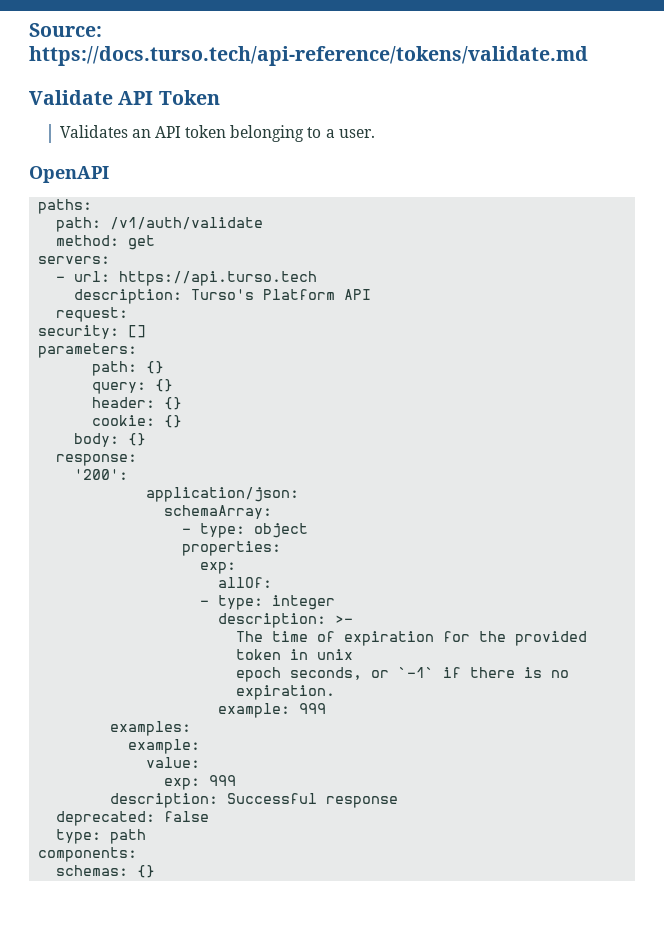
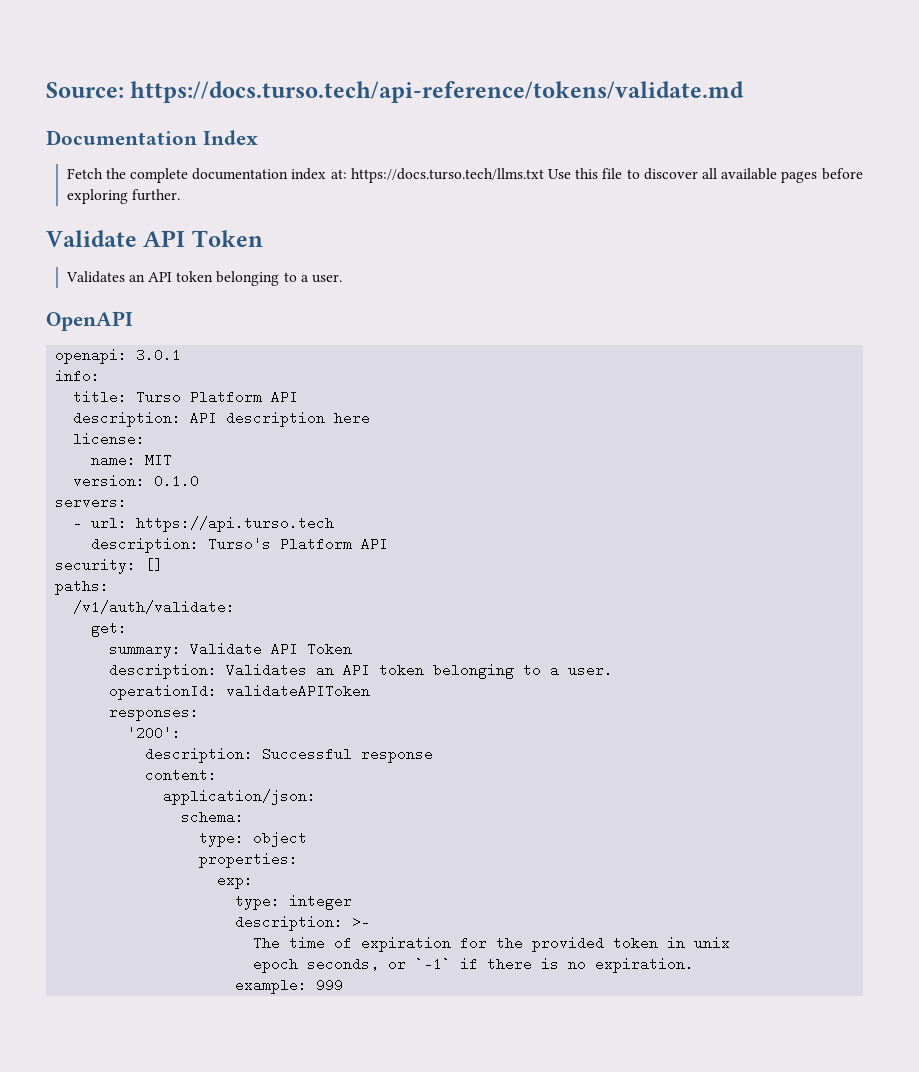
(588, 56) none -> [46,130,258,145] [66,168,863,183] [66,189,180,204] // Documentation Index // Fetch the complete documentation index at: https://docs.turso.tech/llms.txt Use this file to discover all available pages before exploring further.
[38,199,93,214] [56,217,264,232] [56,235,156,250] paths: // path: /v1/auth/validate // method: get -> [55,348,182,364] [55,369,101,383] [73,390,299,404] [73,411,371,427] [73,432,146,446] [91,453,173,467] [73,474,200,488] openapi: 3.0.1 // info: // title: Turso Platform API // description: API description here // license: // name: MIT // version: 0.1.0
[56,307,129,322] // request: -> (389, 544) none
[38,343,138,358] [92,361,165,376] [92,379,174,394] [92,397,183,410] [92,415,183,428] [74,433,147,447] [56,454,138,466] [74,469,129,480] parameters: // path: {} // query: {} // header: {} // cookie: {} // body: {} // response: // '200': -> [55,579,110,595] [73,600,236,614] [91,621,128,637] [109,642,353,658] [109,663,614,679] [109,684,371,700] [109,705,200,721] [127,726,182,740] [145,747,434,763] [145,768,218,782] paths: // /v1/auth/validate: // get: // summary: Validate API Token // description: Validates an API token belonging to a user. // operationId: validateAPIToken // responses: // '200': // description: Successful response // content:
[164,505,273,519] [182,528,192,534] schemaArray: // - -> [181,810,245,824] schema: //
[218,577,273,588] [200,600,210,606] allOf: // - -> (254, 881) none
[110,721,192,736] [128,739,201,754] [146,757,201,768] [164,775,237,790] [110,793,399,808] [56,811,210,826] [56,829,147,844] [38,847,138,862] [56,865,156,878] // examples: // example: // value: // exp: 999 // description: Successful response // deprecated: false // type: path // components: // schemas: {} -> (344, 985) none

